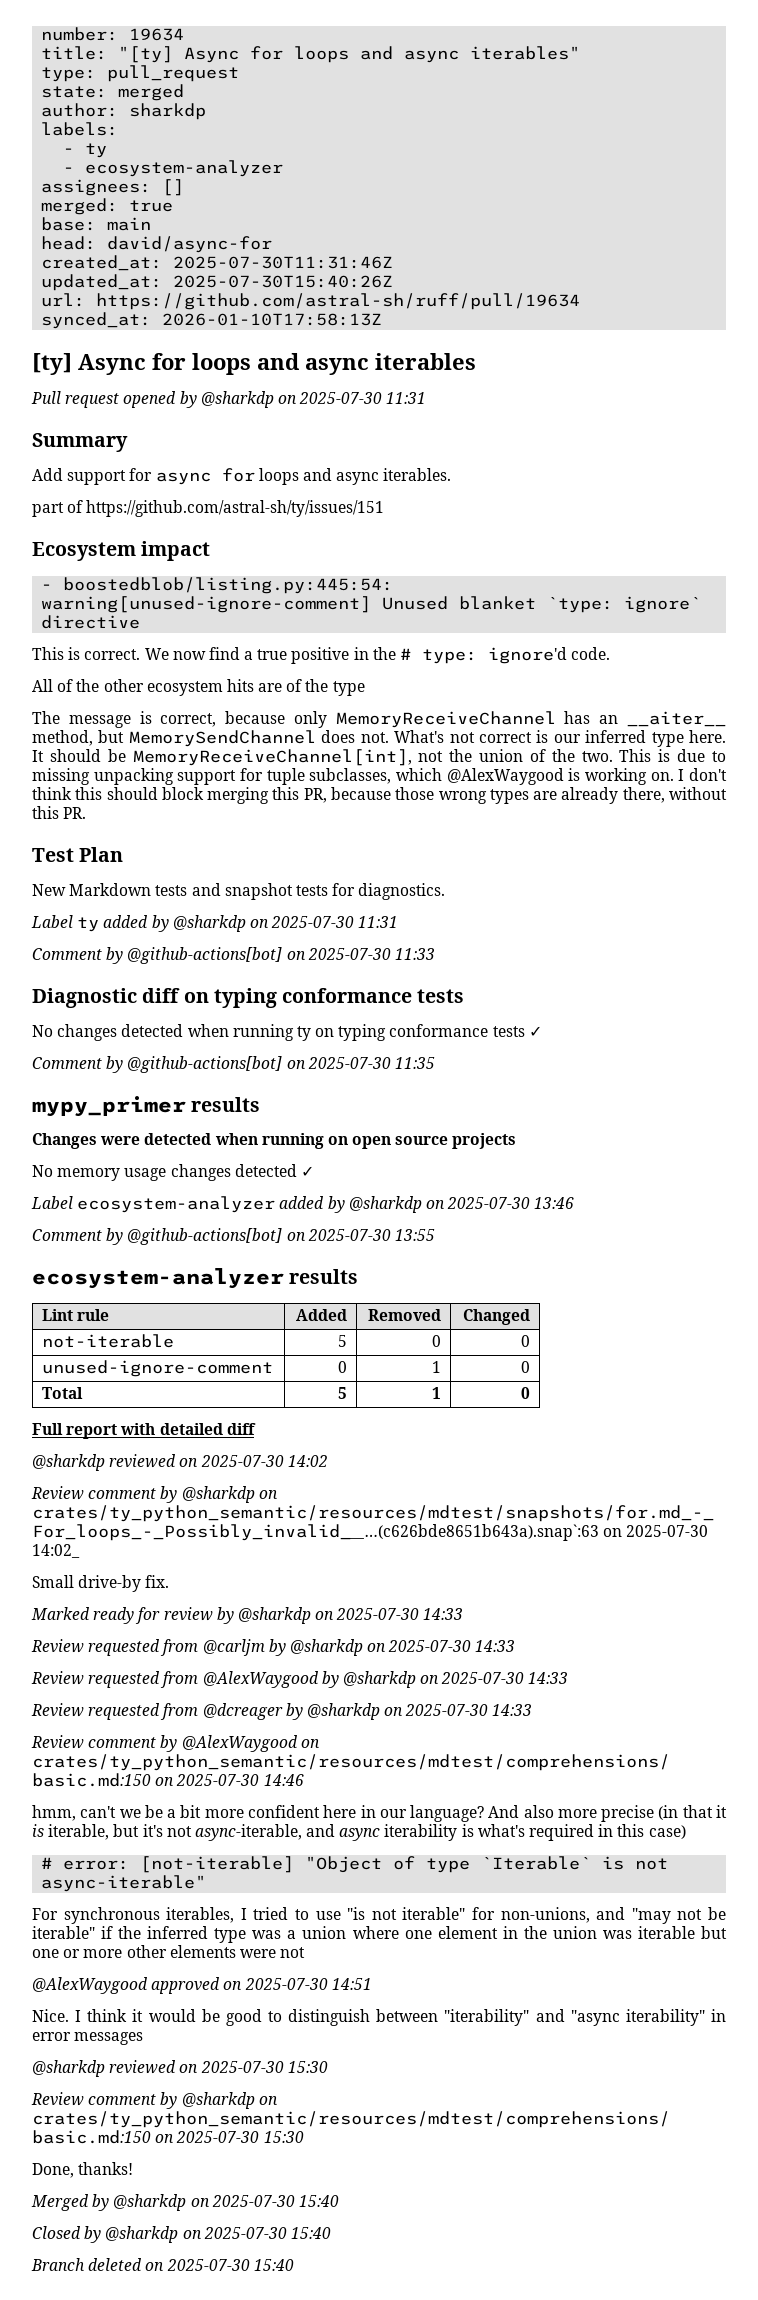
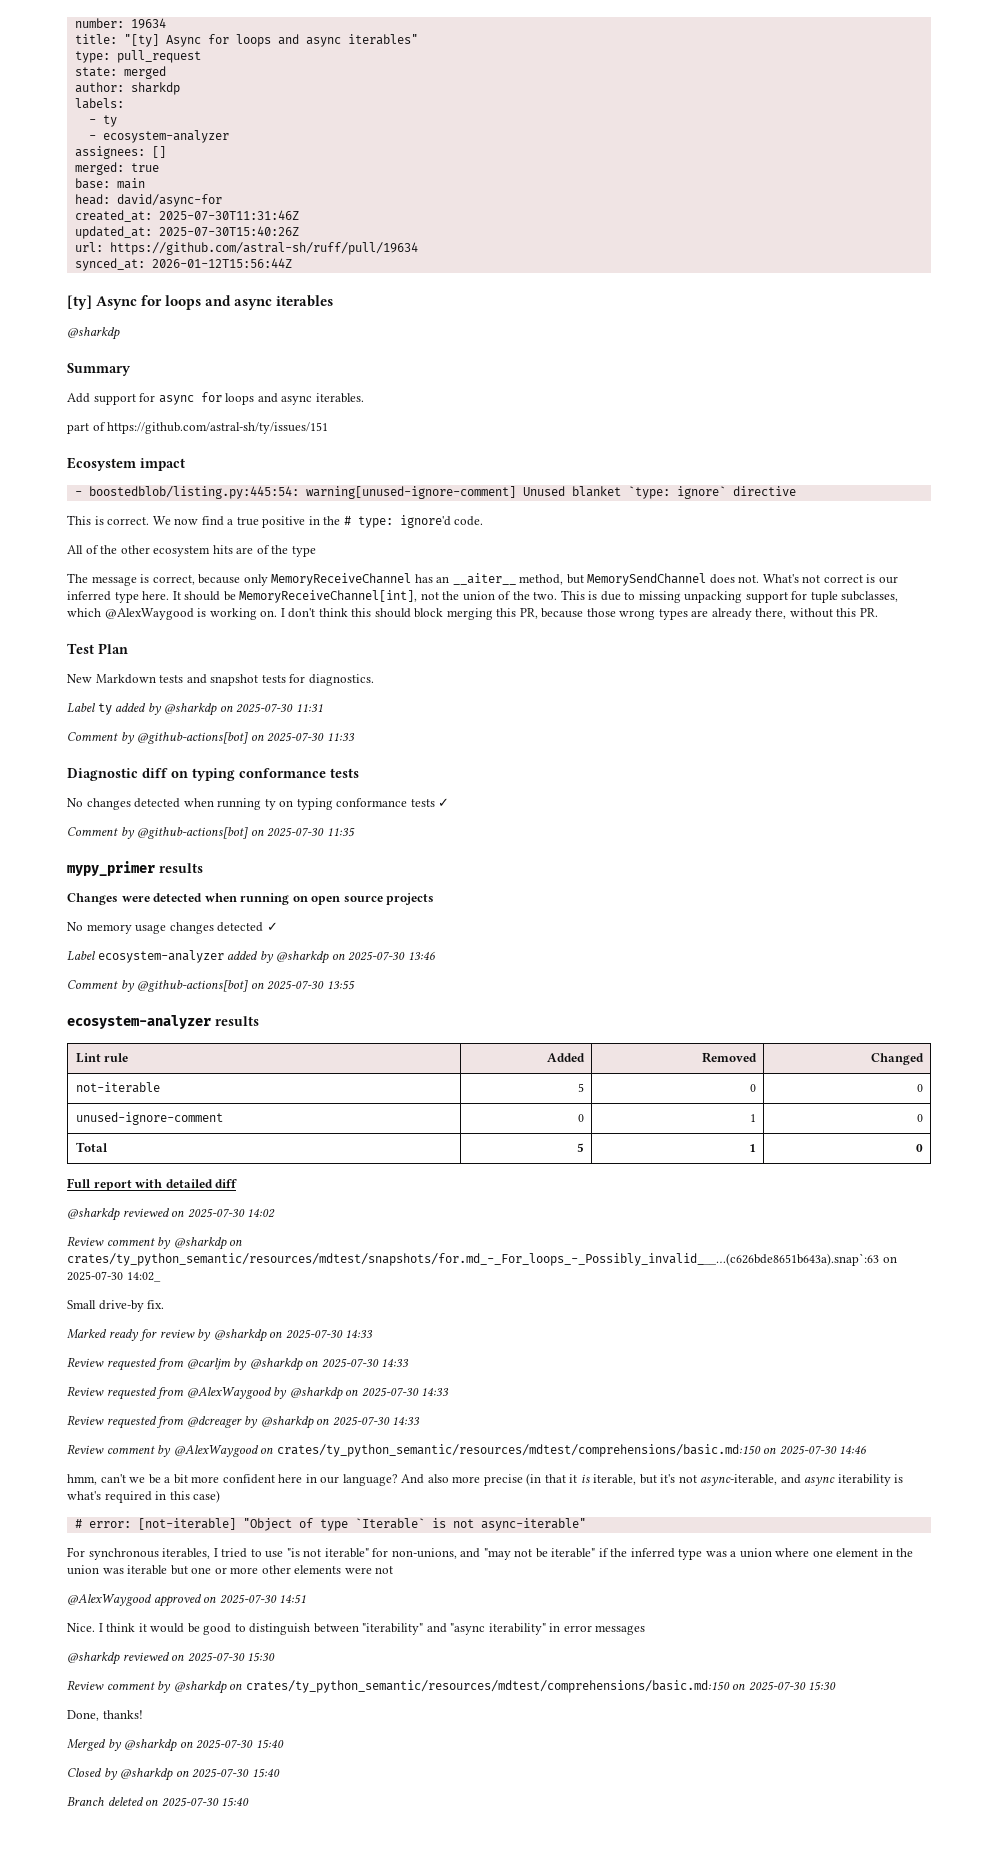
[162,313,383,326] 2026-01-10T17:58:13Z -> [151,258,292,268] 2026-01-12T15:56:44Z
[31,391,427,408] Pull request opened by @sharkdp on 2025-07-30 11:31 -> [67,327,120,340] @sharkdp

